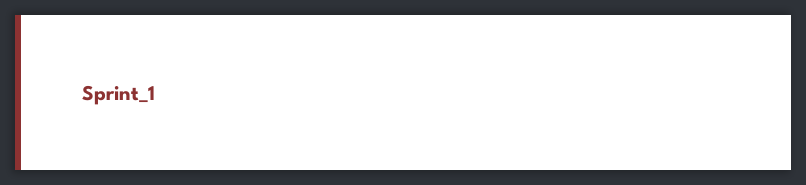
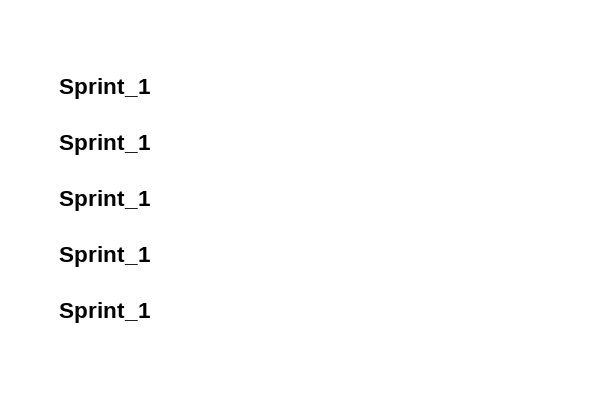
[82,85,155,105] Sprint_1 -> [59,78,151,99] [59,134,151,155] [59,190,151,211] [59,246,151,267] [59,302,151,323] Sprint_1 // Sprint_1 // Sprint_1 // Sprint_1 // Sprint_1

